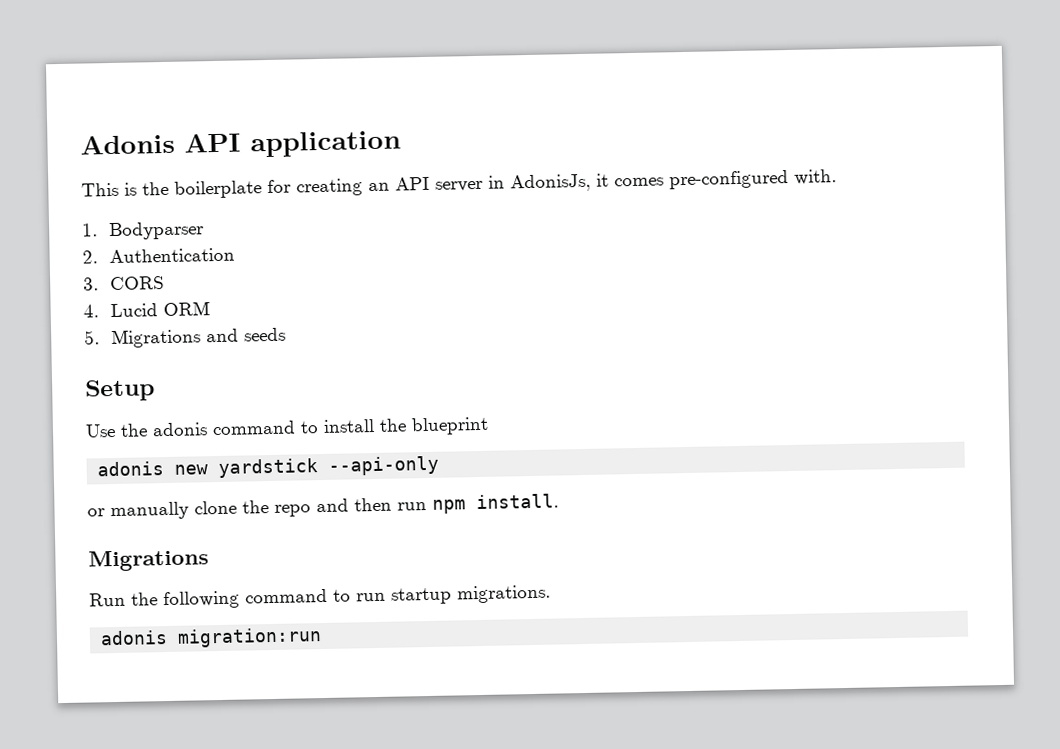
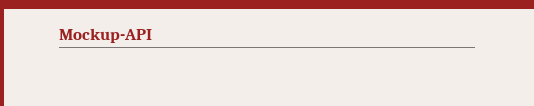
[80,130,401,158] [81,169,837,199] [82,221,204,241] [82,247,235,264] [83,276,165,291] [83,301,210,318] [84,327,286,349] [85,379,155,402] [85,416,489,438] [97,455,440,478] [87,493,559,521] [88,549,209,572] [89,584,551,610] [100,627,323,648] Adonis API application // This is the boilerplate for creating an API server in AdonisJs, it comes pre-configured with. // 1. Bodyparser // 2. Authentication // 3. CORS // 4. Lucid ORM // 5. Migrations and seeds // Setup // Use the adonis command to install the blueprint // adonis new yardstick --api-only // or manually clone the repo and then run npm install. // Migrations // Run the following command to run startup migrations. // adonis migration:run -> [59,28,152,43] Mockup-API

